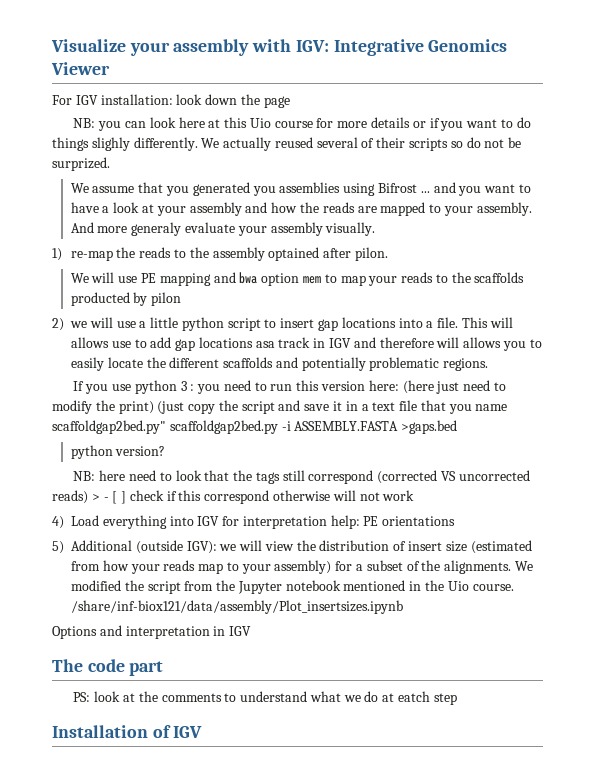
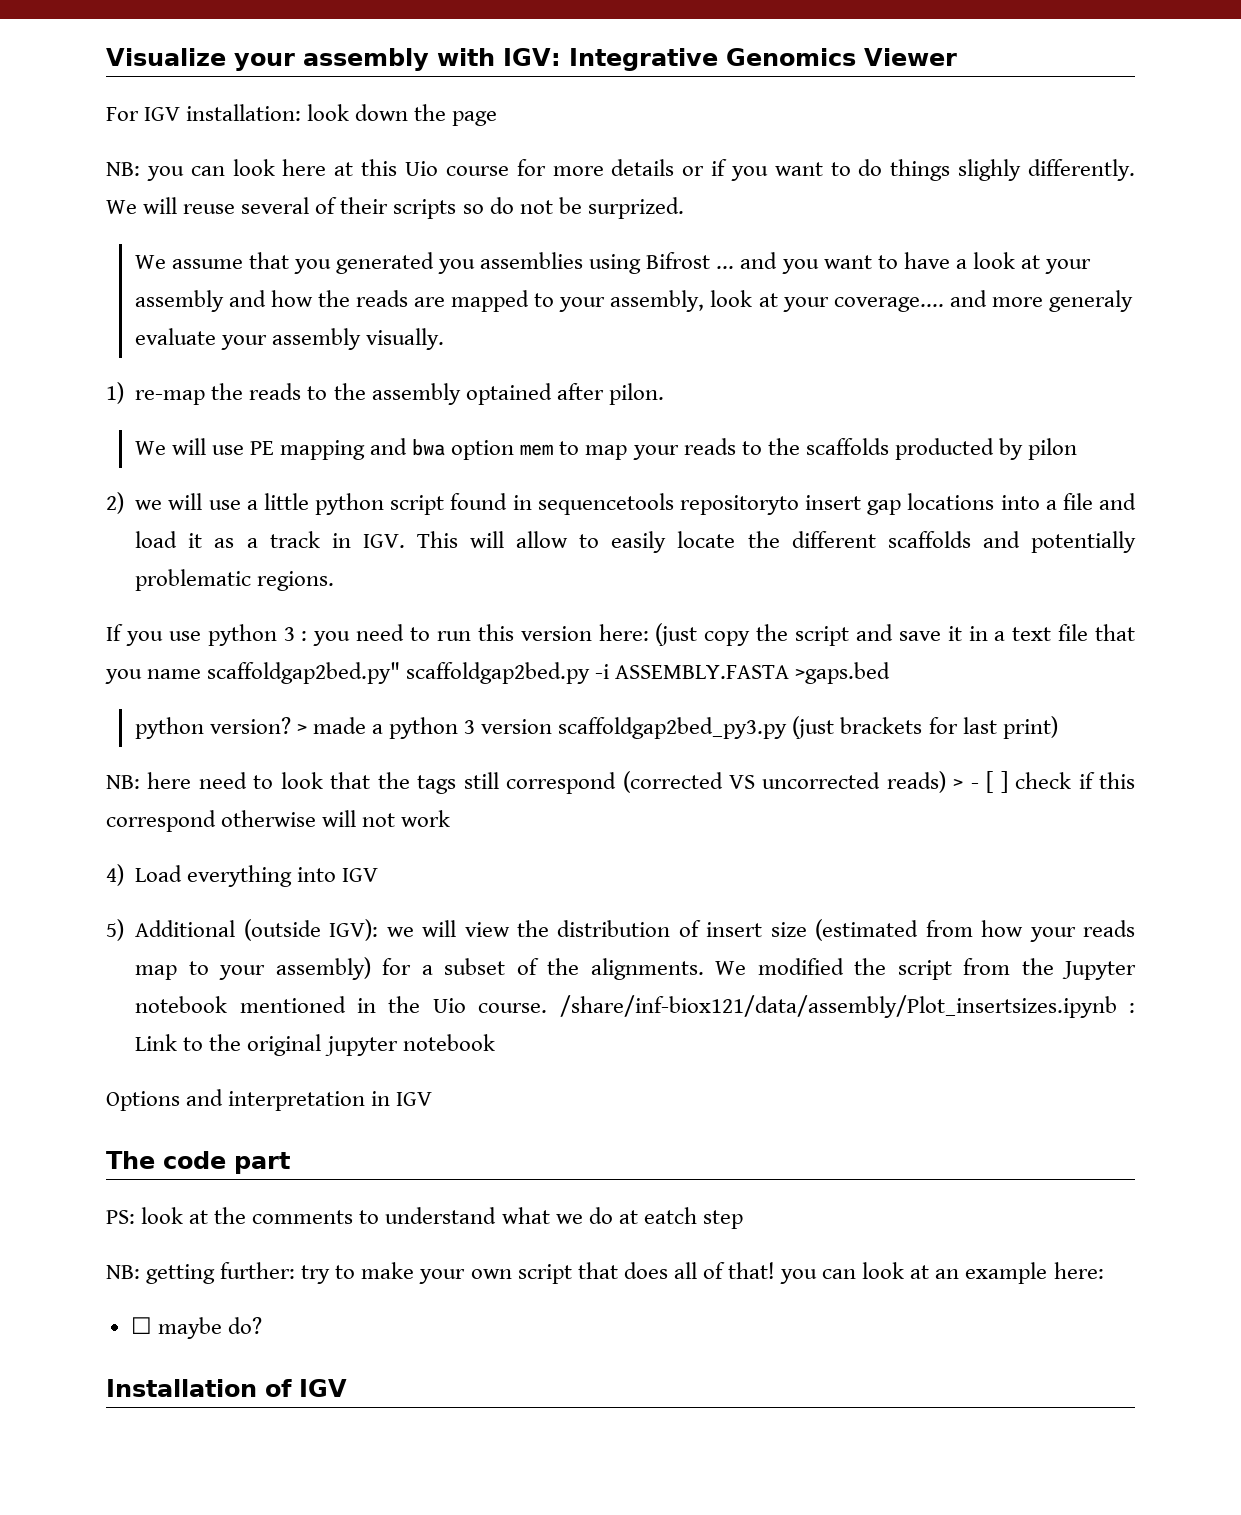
[223,137,313,151] actually reused -> [143,197,236,214] will reuse
[476,202,532,216] [70,222,94,233] assembly. And -> [610,290,987,312] assembly, look at your coverage.... and
[264,319,277,328] to -> [450,493,799,515] found in sequencetools repositoryto
[437,317,513,328] [71,337,526,351] file. This will allows use to add gap locations asa track in IGV and therefore will allows you -> [1062,493,1136,510] [135,531,569,548] file and load it as a track in IGV. This will allow
[402,380,506,394] [52,400,154,414] (here just need to modify the print) -> (649, 632) none
(166, 451) none -> [296,716,1058,739] > made a python 3 version scaffoldgap2bed_py3.py (just brackets for last print)
[222,515,456,529] for interpretation help: PE orientations -> (379, 875) none
(403, 607) none -> [1128,1003,1135,1013] [135,1034,495,1056] : Link to the original jupyter notebook
(457, 699) none -> [106,1262,1104,1284] [130,1317,262,1339] // NB: getting further: try to make your own script that does all of that! you can look at an example here: // ☐ maybe do?

